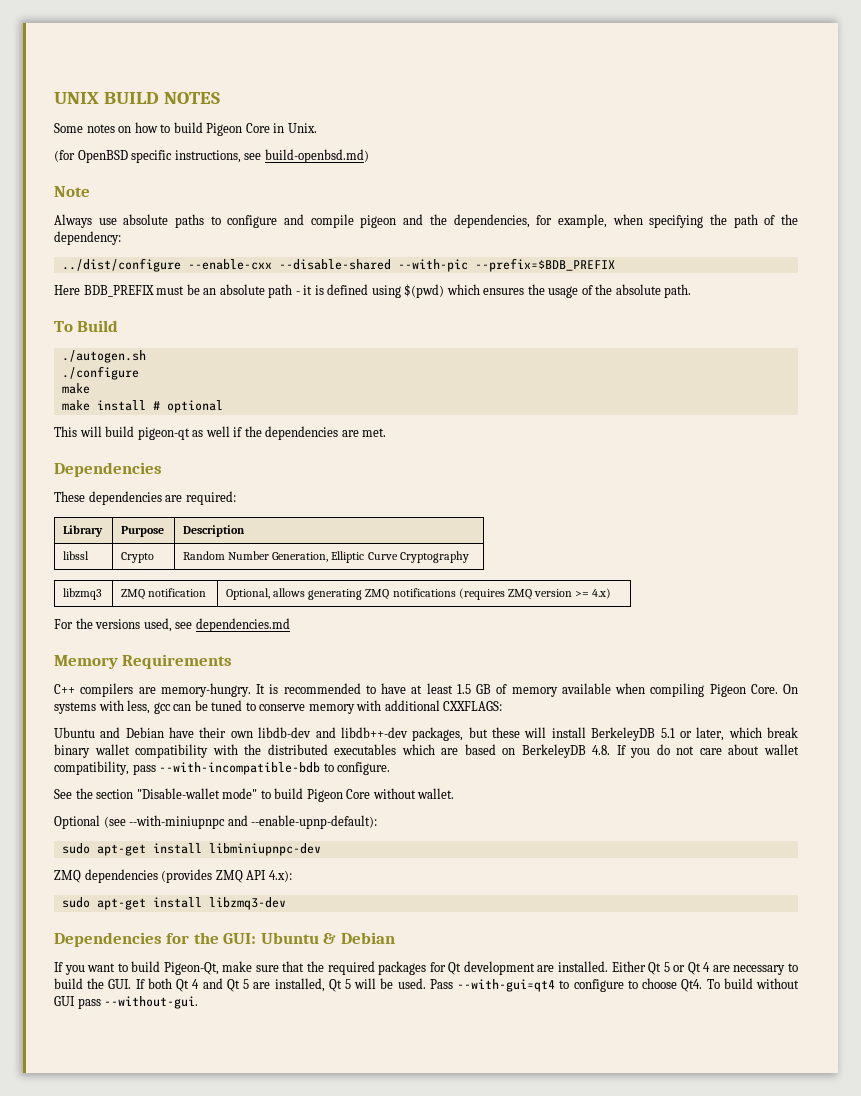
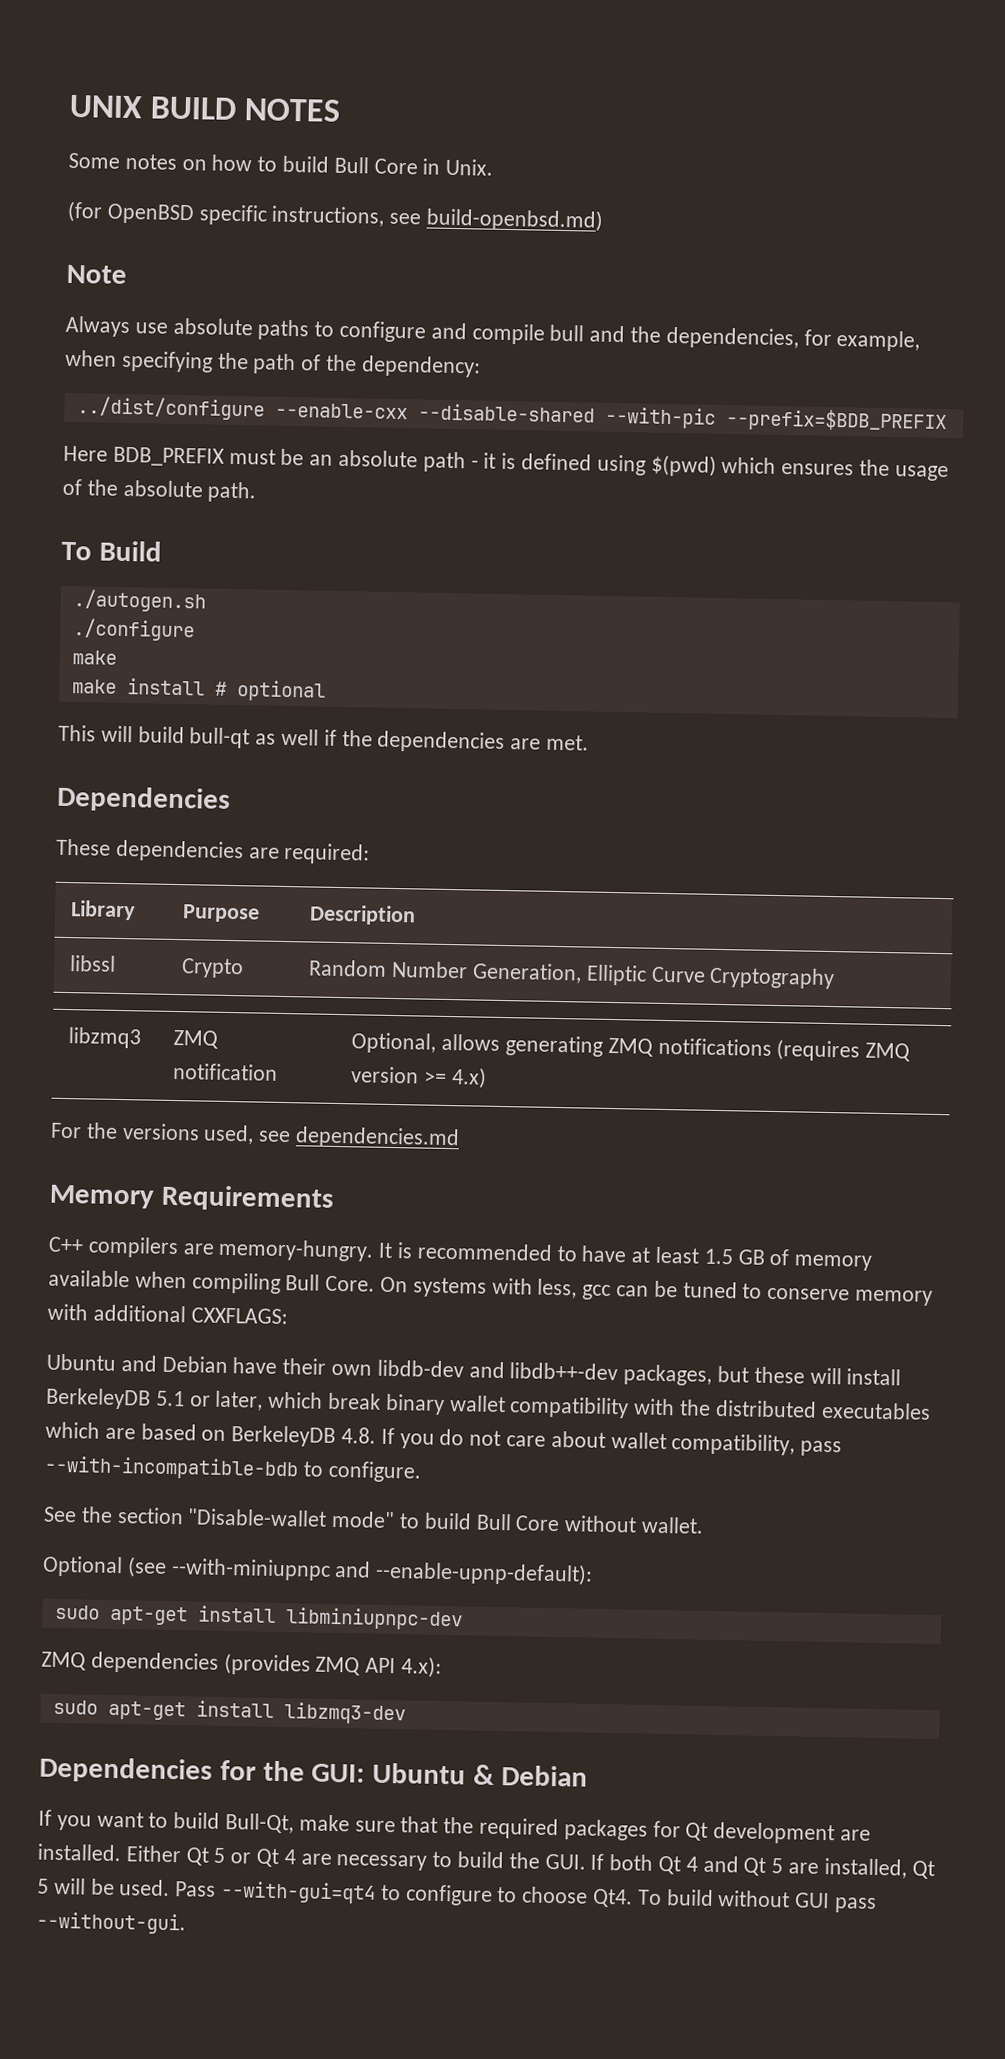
[206,123,243,136] Pigeon -> [333,156,369,174] Bull
[360,215,397,228] pigeon -> [549,324,585,342] bull
[137,427,190,440] pigeon-qt -> [189,727,251,749] bull-qt
[709,684,746,697] Pigeon -> [285,1274,321,1291] Bull
[306,789,343,802] Pigeon -> [475,1513,512,1531] Bull
[163,962,219,975] Pigeon-Qt, -> [225,1813,295,1834] Bull-Qt,

